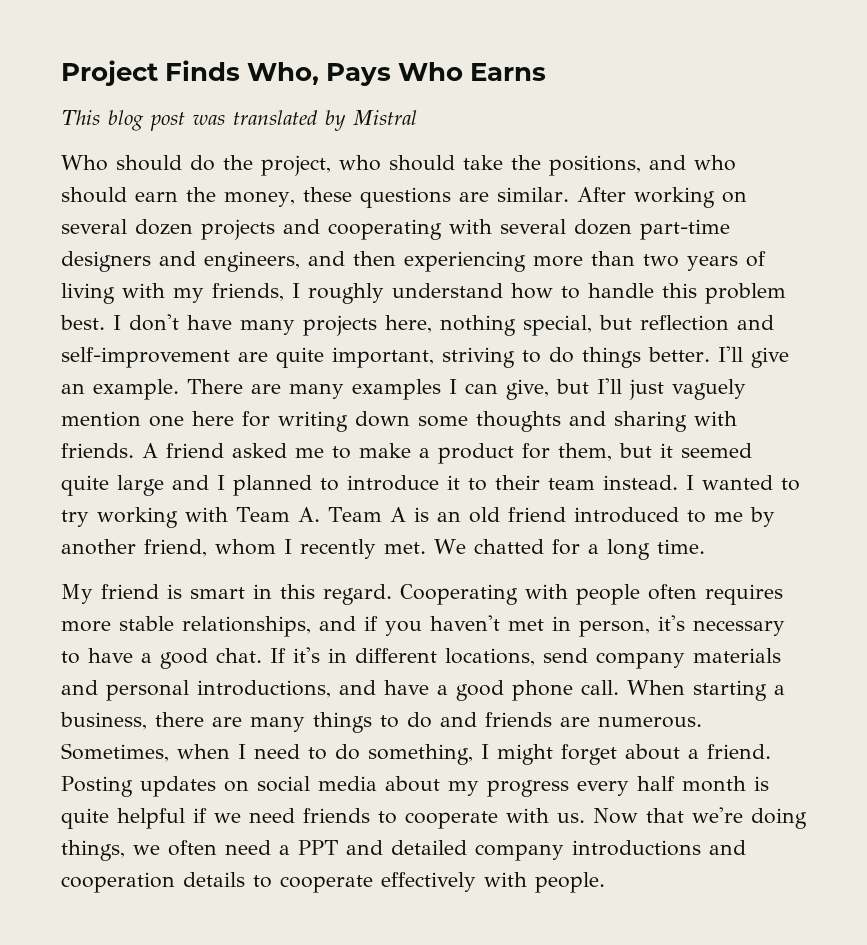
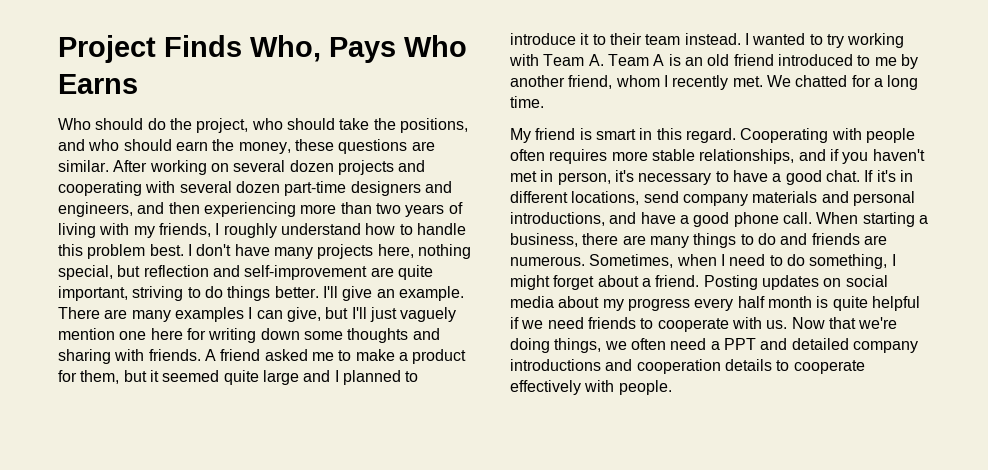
[61,110,417,131] // This blog post was translated by Mistral -> (138, 84) none

